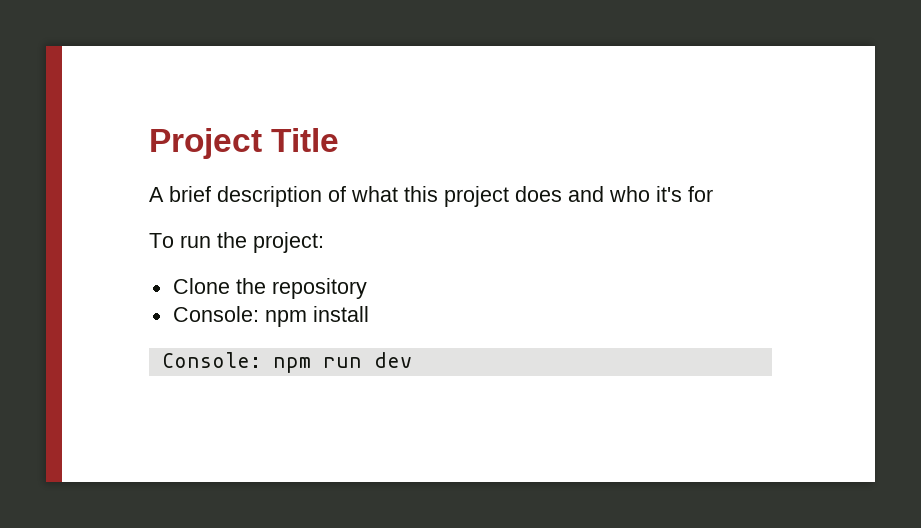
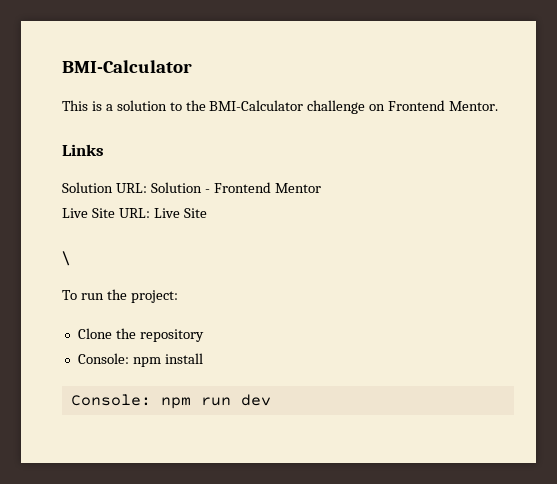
[149,128,340,159] [149,186,713,207] Project Title // A brief description of what this project does and who it's for -> [62,60,192,73] [62,100,499,114] [62,144,104,156] [62,182,321,193] [62,208,207,218] [62,251,71,266] BMI-Calculator // This is a solution to the BMI-Calculator challenge on Frontend Mentor. // Links // Solution URL: Solution - Frontend Mentor // Live Site URL: Live Site // \

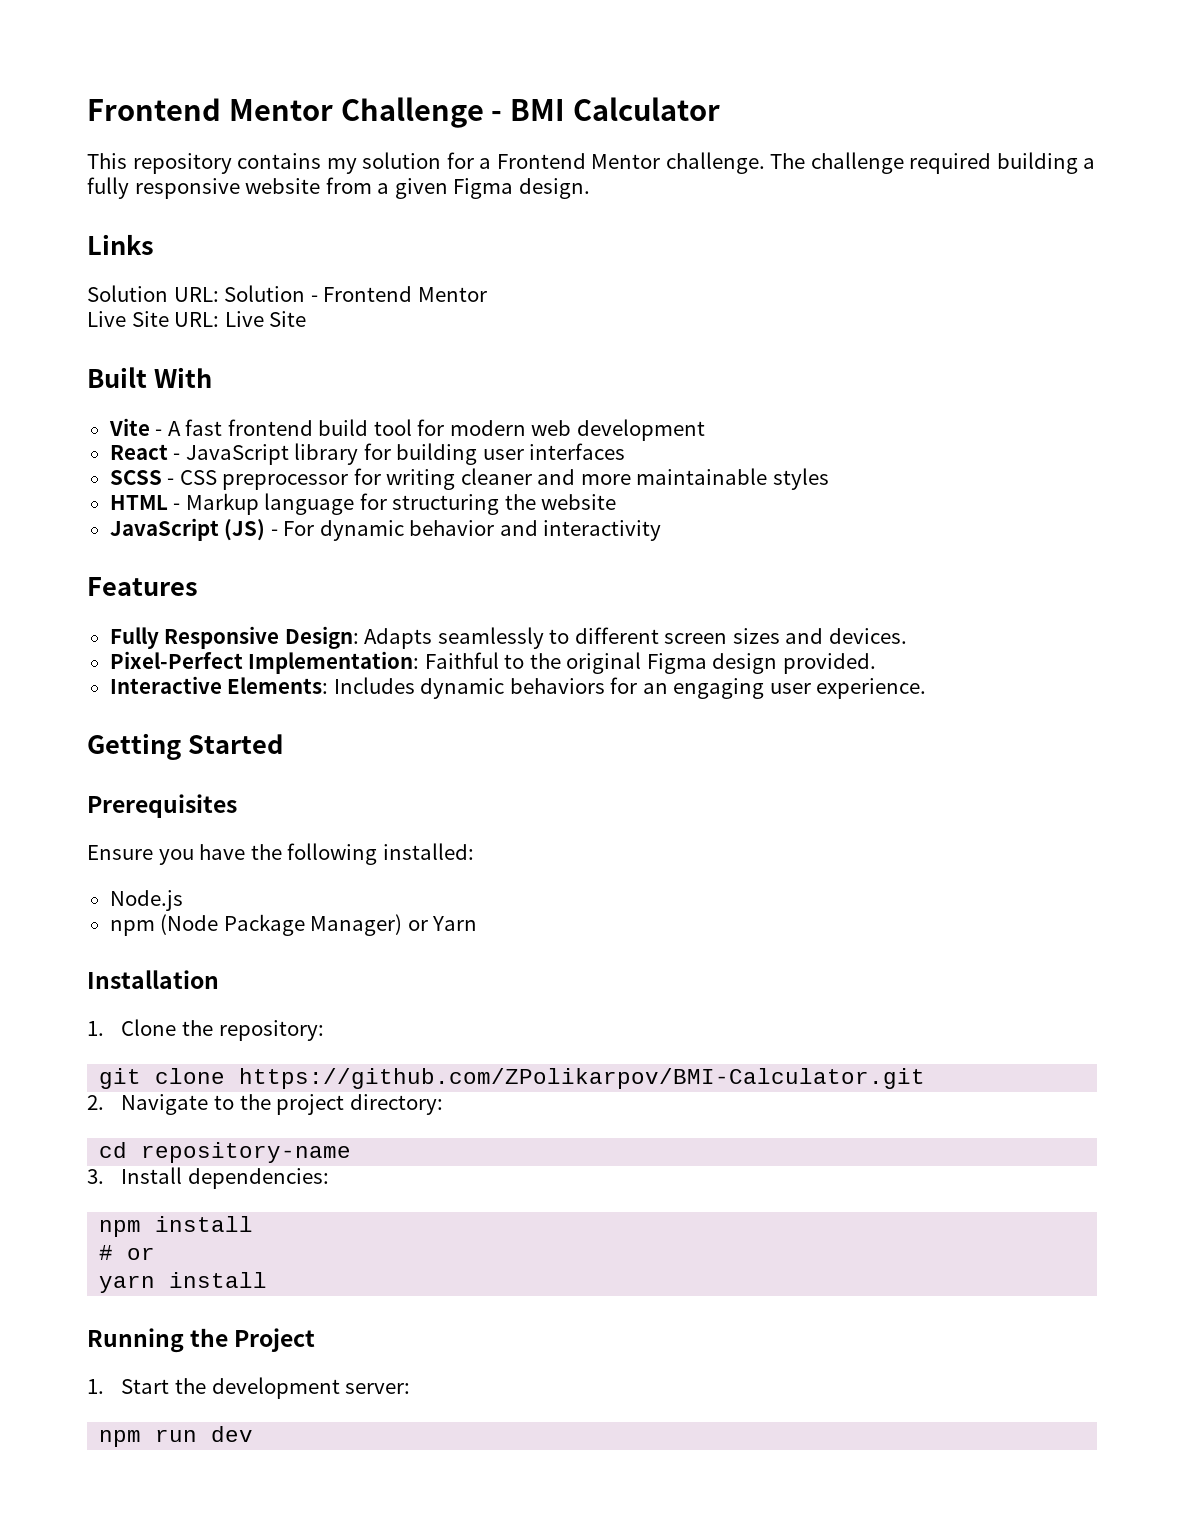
[62,60,192,73] [62,100,499,114] BMI-Calculator // This is a solution to the BMI-Calculator challenge on Frontend Mentor. -> [87,97,721,128] [87,152,1096,174] [87,177,590,199] Frontend Mentor Challenge - BMI Calculator // This repository contains my solution for a Frontend Mentor challenge. The challenge required building a fully responsive website from a given Figma design.
[62,251,71,266] [62,289,178,303] [77,328,204,342] [77,353,203,367] [70,394,151,406] \ // To run the project: // Clone the repository // Console: npm install // Console: -> [87,367,212,388] [108,418,705,441] [109,443,626,465] [109,468,829,490] [109,493,617,515] [109,518,662,541] [87,577,198,596] [109,626,907,649] [109,651,876,674] [109,676,927,699] [87,733,283,760] [87,794,237,818] [87,843,474,865] [109,890,183,911] [109,914,478,936] [87,970,219,989] [87,1019,324,1041] [99,1068,926,1089] [87,1094,443,1115] [99,1142,352,1163] [87,1167,329,1189] [99,1216,254,1237] [99,1245,156,1260] [99,1272,268,1293] [87,1328,316,1353] [87,1377,411,1399] Built With // Vite - A fast frontend build tool for modern web development // React - JavaScript library for building user interfaces // SCSS - CSS preprocessor for writing cleaner and more maintainable styles // HTML - Markup language for structuring the website // JavaScript (JS) - For dynamic behavior and interactivity // Features // Fully Responsive Design: Adapts seamlessly to different screen sizes and devices. // Pixel-Perfect Implementation: Faithful to the original Figma design provided. // Interactive Elements: Includes dynamic behaviors for an engaging user experience. // Getting Started // Prerequisites // Ensure you have the following installed: // Node.js // npm (Node Package Manager) or Yarn // Installation // 1. Clone the repository: // git clone https://github.com/ZPolikarpov/BMI-Calculator.git // 2. Navigate to the project directory: // cd repository-name // 3. Install dependencies: // npm install // # or // yarn install // Running the Project // 1. Start the development server: //

